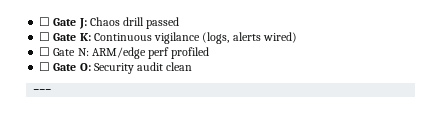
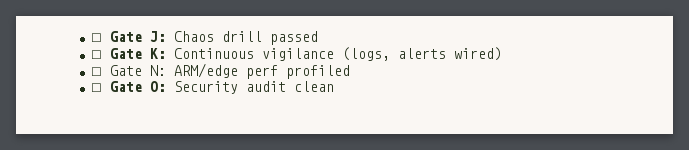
[33,89,52,93] // --- -> (334, 86) none

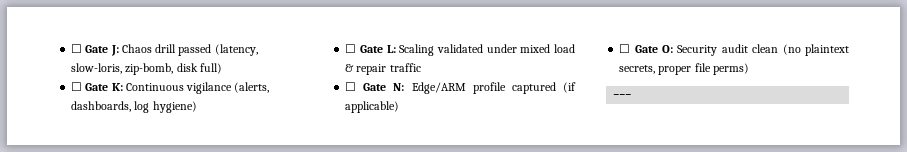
(318, 38) none -> [214,44,258,56] [71,63,222,75] (latency, slow-loris, zip-bomb, disk full)
[341,47,502,61] [90,63,350,79] (logs, alerts wired) // ☐ Gate N: ARM/edge perf profiled -> [234,82,270,93] [71,101,197,113] [345,44,575,56] [345,63,421,75] [345,82,576,94] [345,101,400,113] (alerts, dashboards, log hygiene) // ☐ Gate L: Scaling validated under mixed load & repair traffic // ☐ Gate N: Edge/ARM profile captured (if applicable)
(334, 86) none -> [782,44,849,56] [619,63,749,75] [613,94,632,98] (no plaintext secrets, proper file perms) // ---

